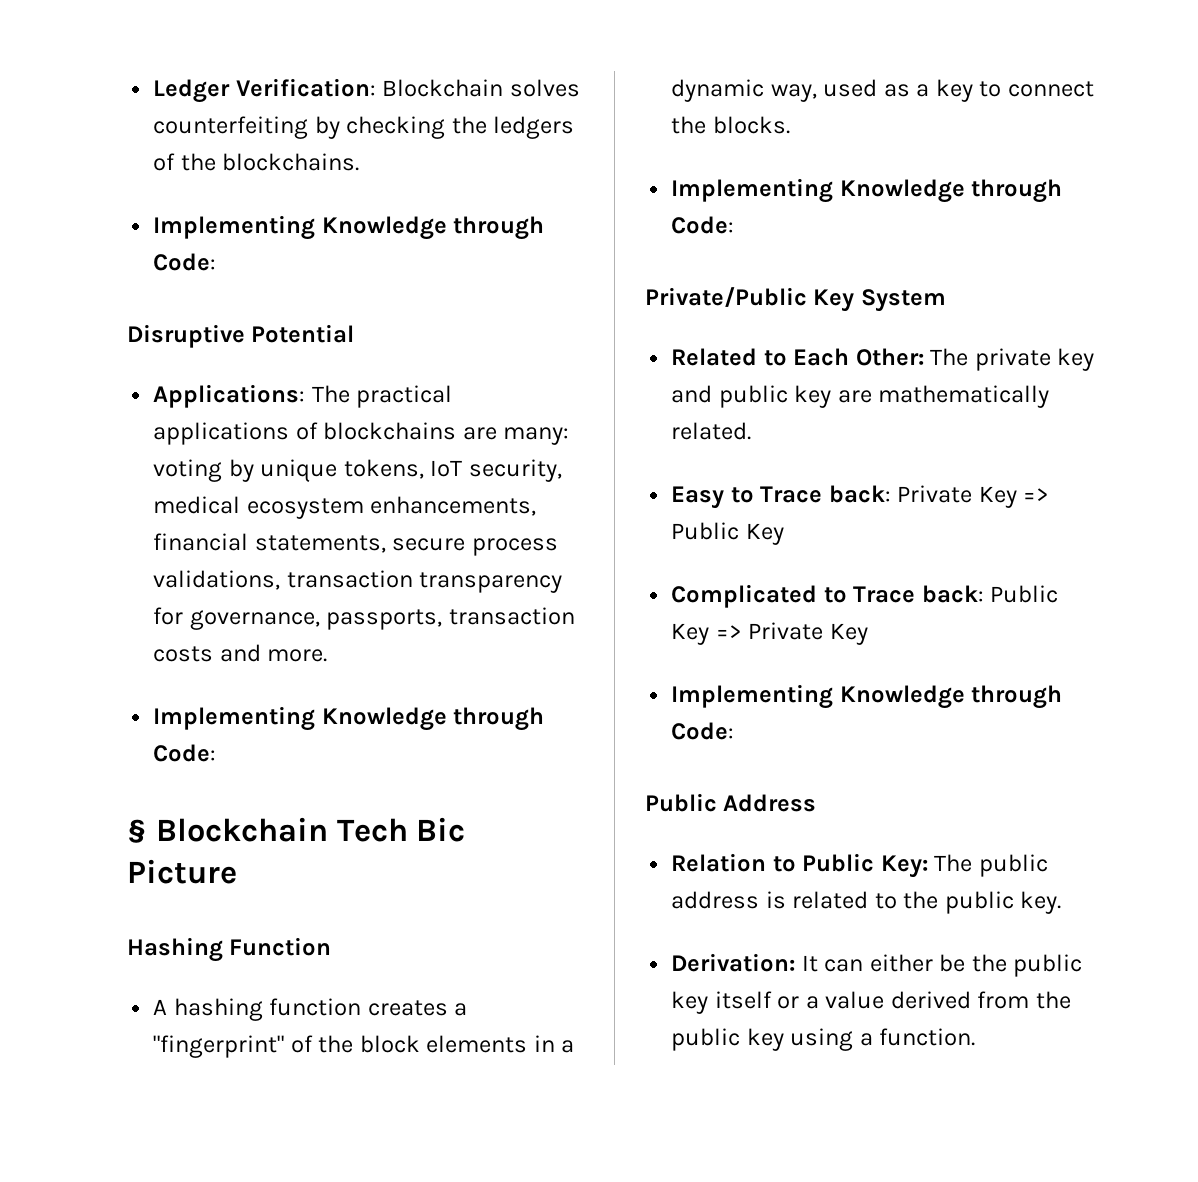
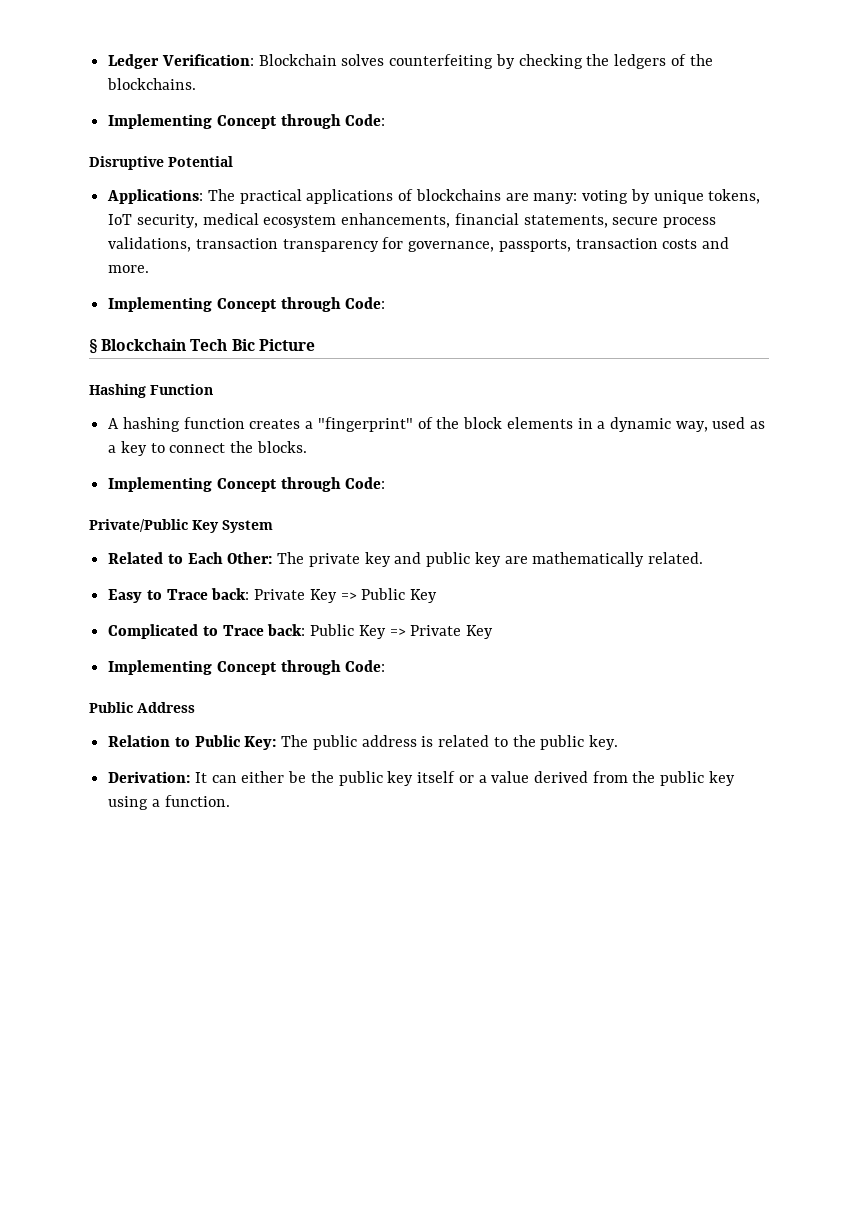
[321,216,447,240] Knowledge -> [216,115,277,129] Concept
[321,707,447,731] Knowledge -> [216,298,277,312] Concept
[839,179,965,203] Knowledge -> [216,478,277,492] Concept
[839,685,965,709] Knowledge -> [216,661,277,675] Concept

